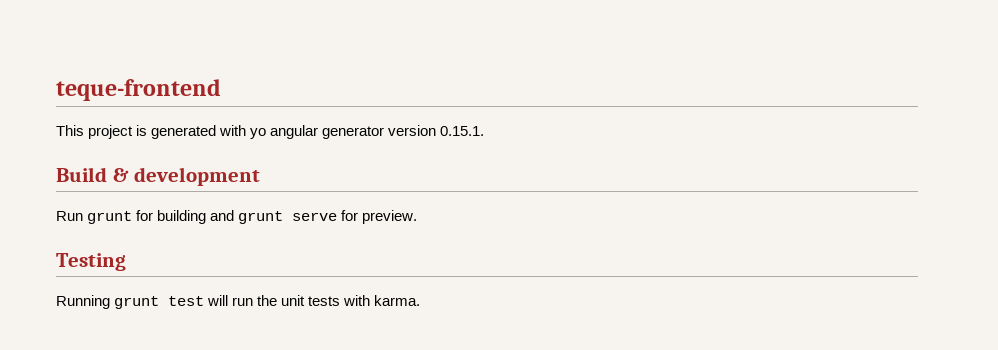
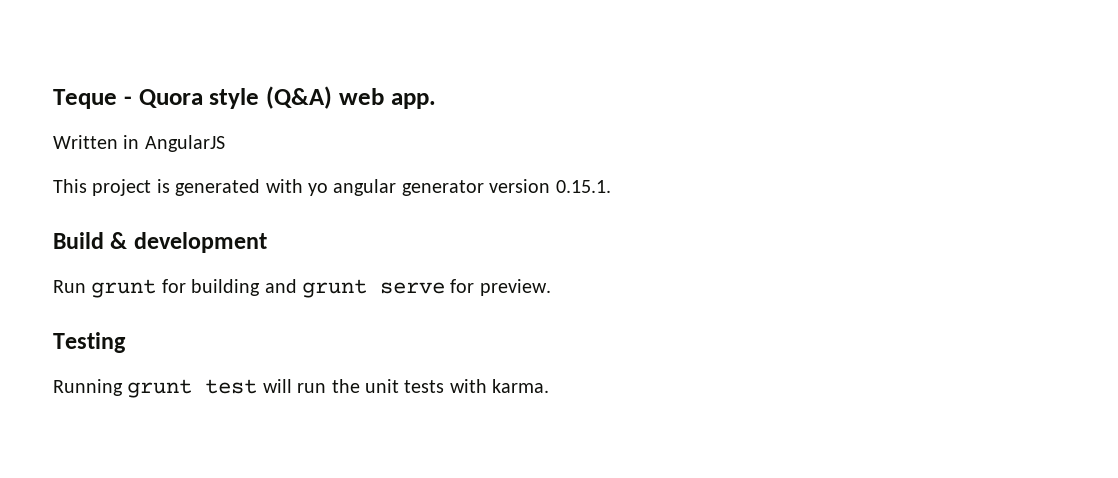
[56,79,221,101] teque-frontend -> [53,86,436,109] [53,135,225,152] Teque - Quora style (Q&A) web app. // Written in AngularJS

